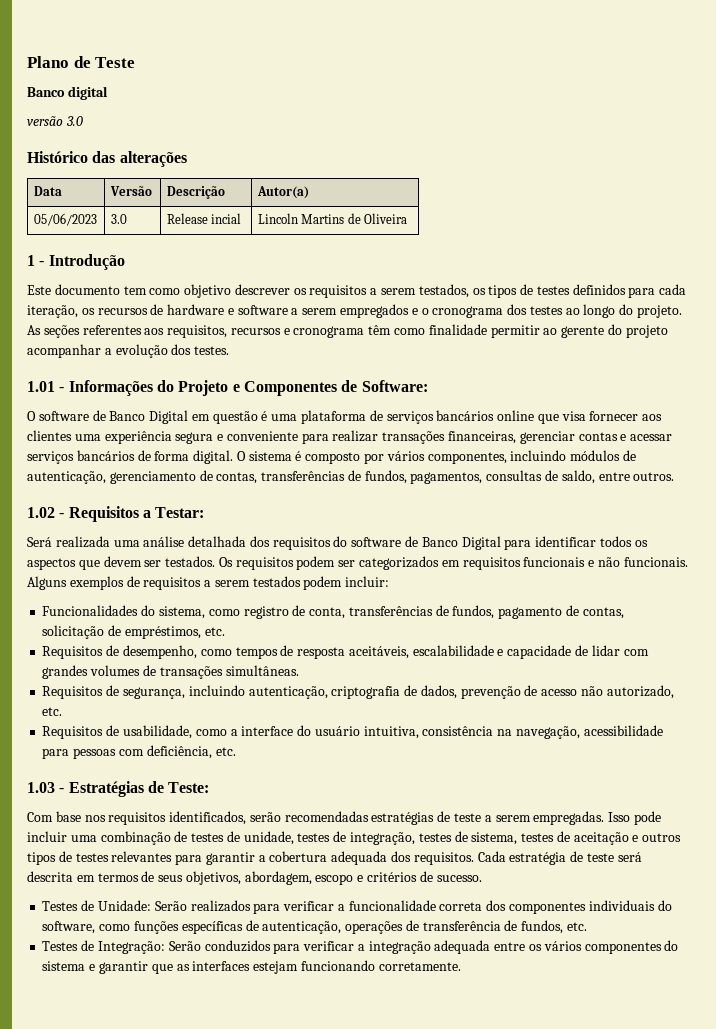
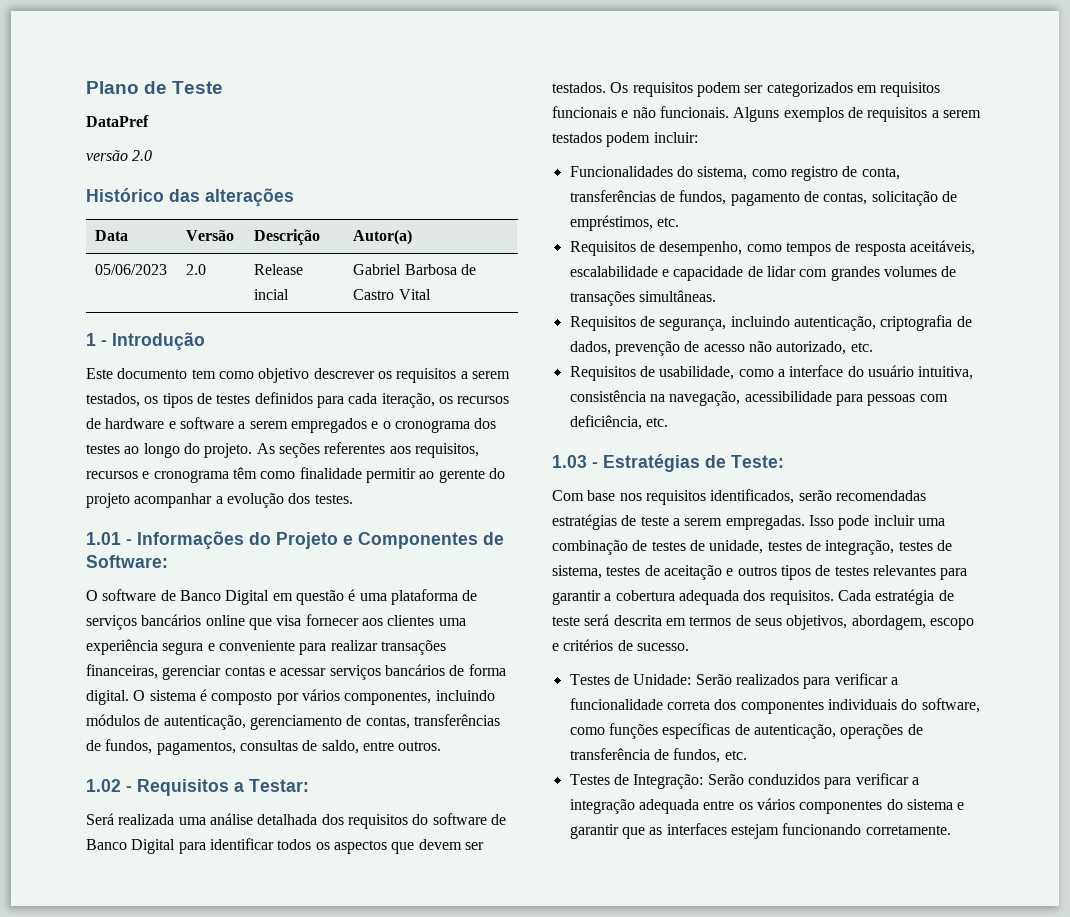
[27,86,108,100] Banco digital -> [86,115,149,127] DataPref
[65,116,83,126] 3.0 -> [132,150,153,161] 2.0
[110,214,127,224] 3.0 -> [186,264,207,275] 2.0
[257,213,408,224] Lincoln Martins de Oliveira -> [353,264,476,275] [353,289,431,300] Gabriel Barbosa de Castro Vital

